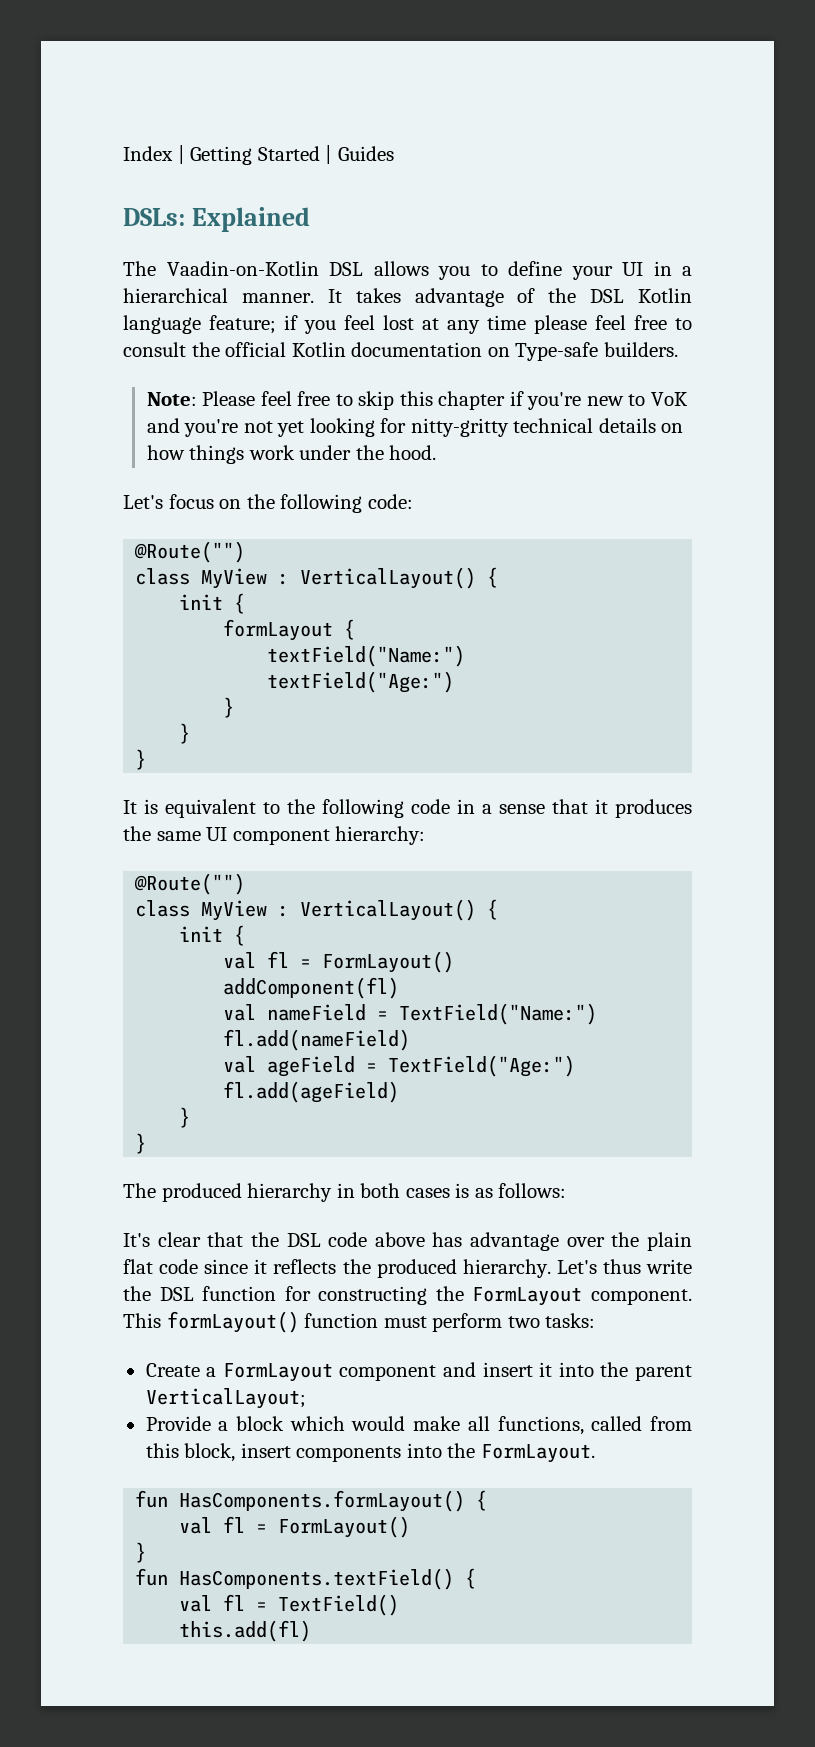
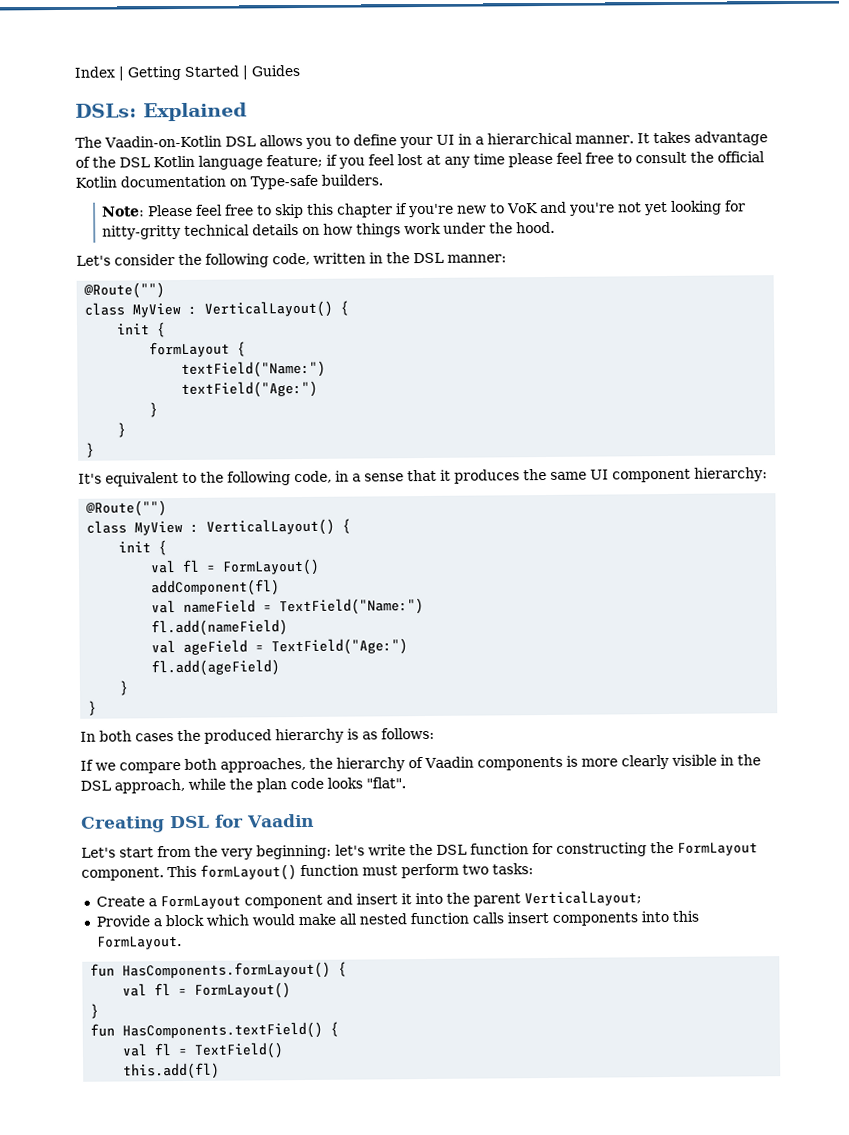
[168,494,413,513] focus on the following code: -> [114,252,507,268] consider the following code, written in the DSL manner:
[123,799,158,814] It is -> [78,473,102,484] It's
[411,799,450,814] code -> [294,470,332,484] code,
[123,1183,567,1202] [123,1232,692,1251] [123,1259,641,1278] The produced hierarchy in both cases is as follows: // It's clear that the DSL code above has advantage over the plain flat code since it reflects the produced hierarchy. Let's thus -> [80,727,435,744] [80,754,761,774] [80,777,406,794] [81,813,314,833] [81,844,365,860] In both cases the produced hierarchy is as follows: // If we compare both approaches, the hierarchy of Vaadin components is more clearly visible in the DSL approach, while the plan code looks "flat". // Creating DSL for Vaadin // Let's start from the very beginning: let's
[497,1416,693,1435] [145,1443,236,1462] functions, called from this block, -> [358,912,504,925] nested function calls
[447,1443,476,1458] the -> [671,910,699,922] this

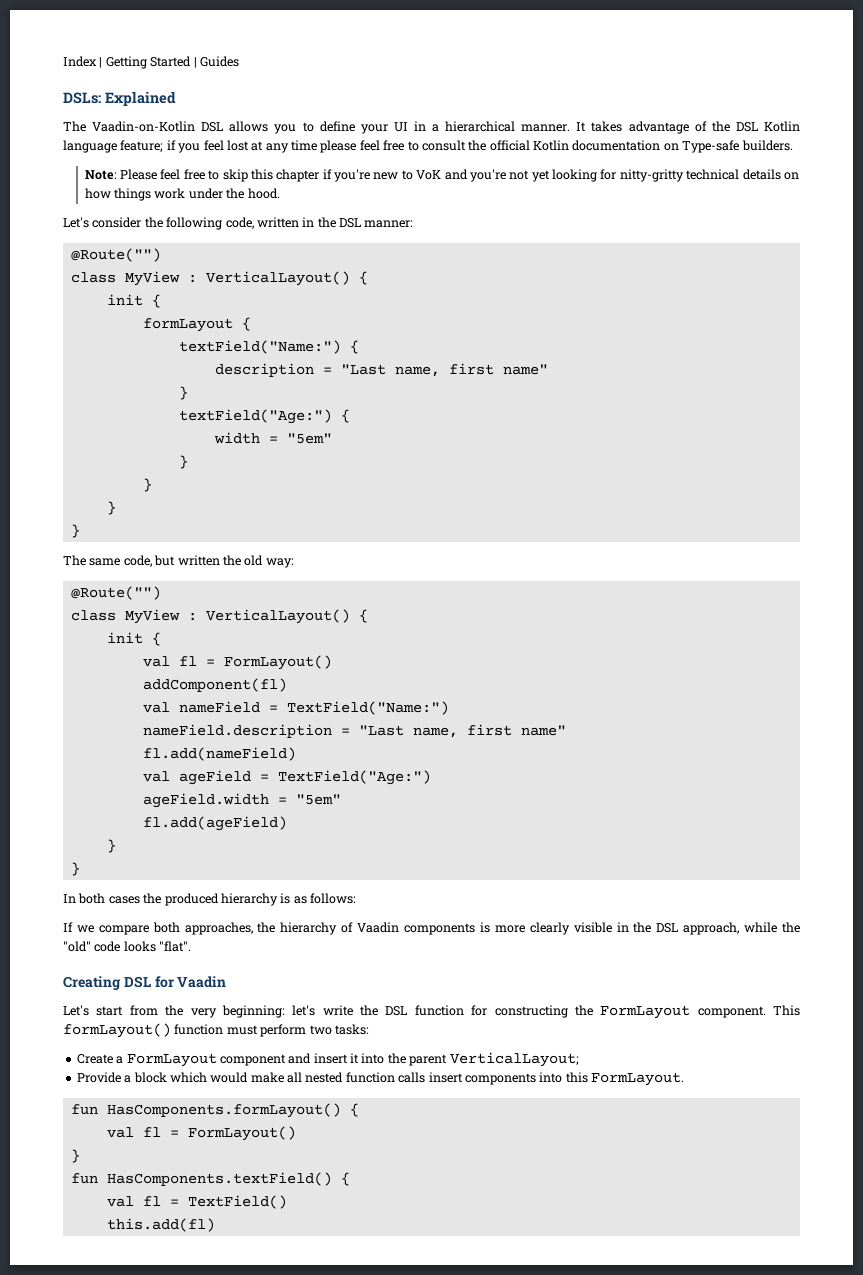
[181,380,319,398] [149,402,159,418] [117,422,127,438] [85,442,96,458] [78,467,768,487] // textField("Age:") // } // } // } // It's equivalent to the following code, in a sense that it produces the same UI component hierarchy: -> [349,340,359,354] [214,363,548,377] [178,386,188,400] [178,409,350,424] [213,432,332,444] [178,455,188,469] [142,478,152,492] [106,501,116,515] [70,524,80,538] [63,555,294,568] { // description = "Last name, first name" // } // textField("Age:") { // width = "5em" // } // } // } // } // The same code, but written the old way:
(425, 607) none -> [142,724,566,738] // nameField.description = "Last name, first name"
(409, 647) none -> [142,793,341,808] // ageField.width = "5em"
[256,778,287,793] plan -> [63,941,91,952] "old"

